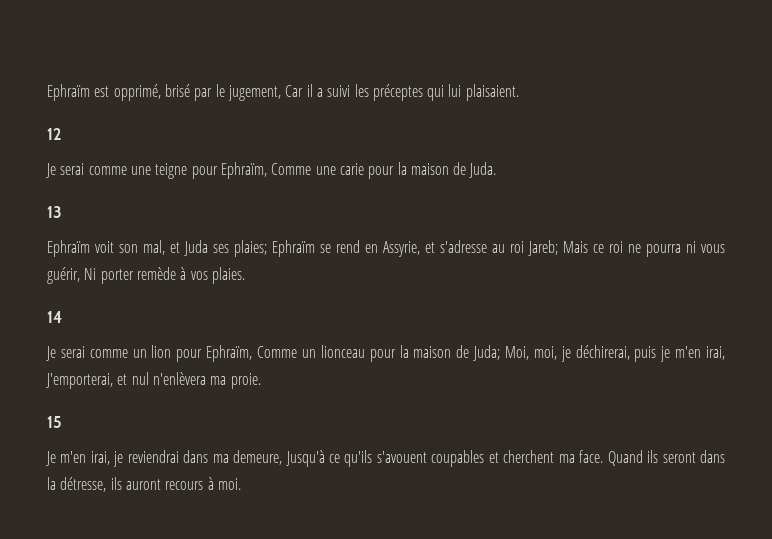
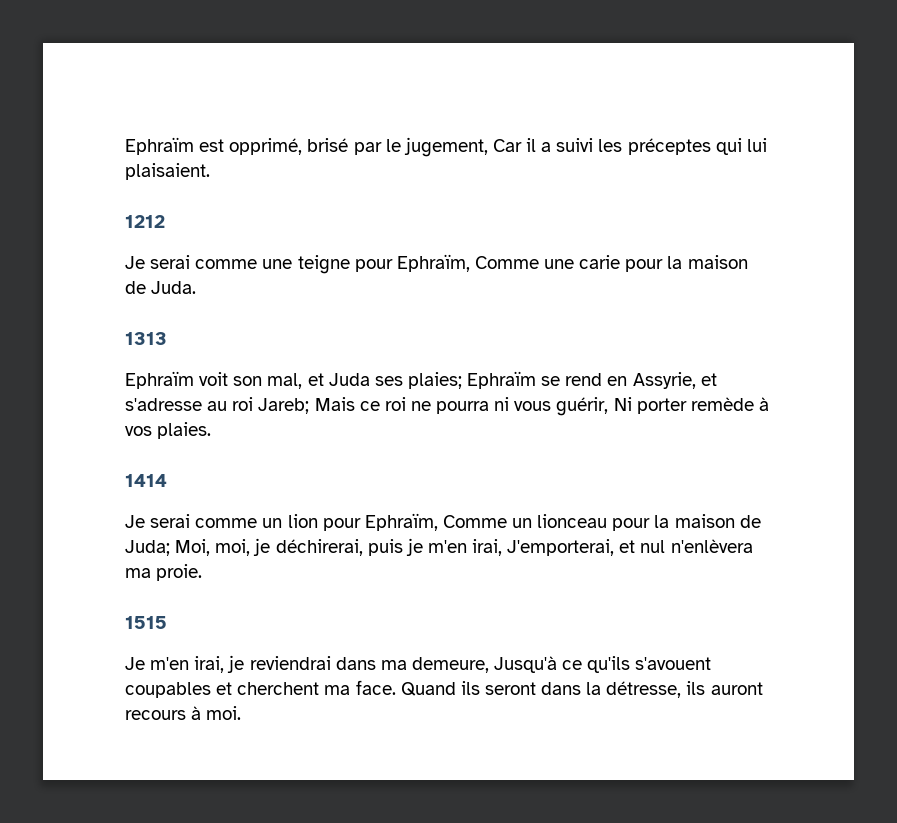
[47,128,61,140] 12 -> [125,215,165,228] 1212
[47,206,62,218] 13 -> [125,332,167,345] 1313
[47,311,62,323] 14 -> [125,474,167,487] 1414
[47,416,62,428] 15 -> [125,616,167,629] 1515

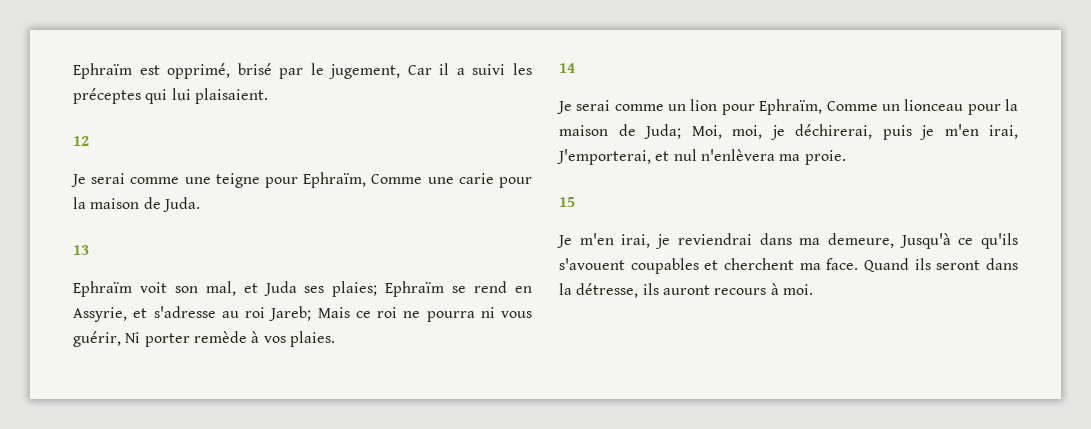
[125,215,165,228] 1212 -> [73,136,89,146] 12
[125,332,167,345] 1313 -> [73,245,89,255] 13
[125,474,167,487] 1414 -> [559,63,575,73] 14
[125,616,167,629] 1515 -> [559,197,575,207] 15

